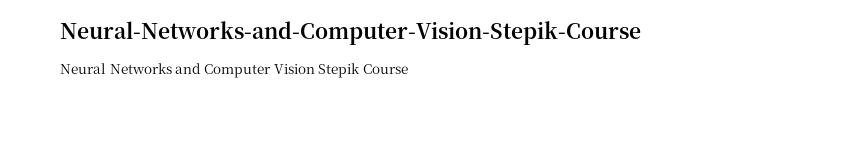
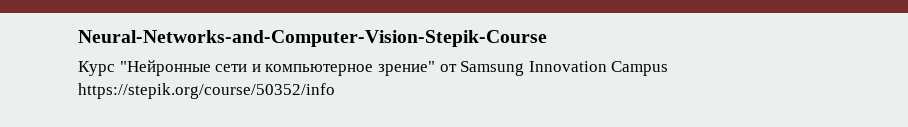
[60,63,408,78] Neural Networks and Computer Vision Stepik Course -> [78,60,669,76] [78,83,335,99] Курс "Нейронные сети и компьютерное зрение" от Samsung Innovation Campus https://stepik.org/course/50352/info

